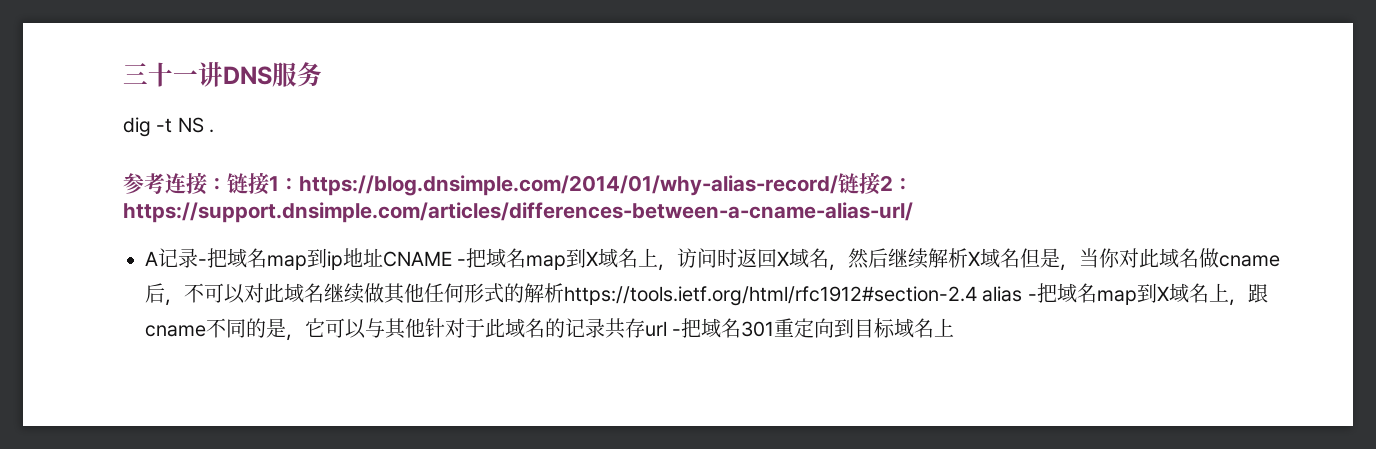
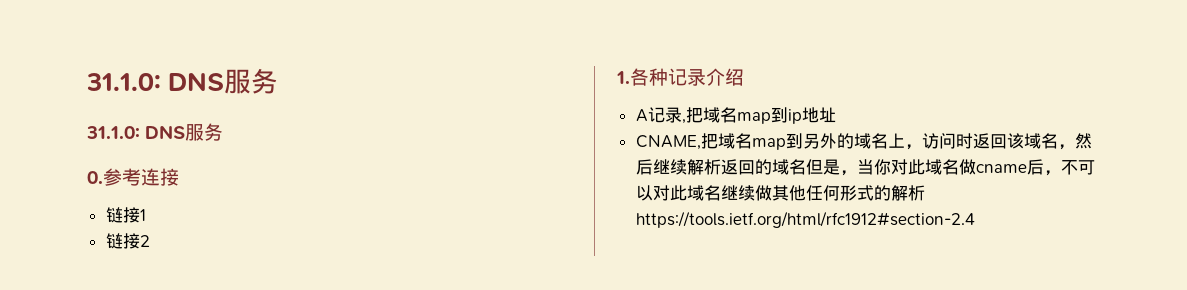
[123,62,322,87] [123,117,215,137] 三十一讲DNS服务 // dig -t NS . // -> [86,68,279,94] [86,123,224,141] [87,171,103,184] 31.1.0: DNS服务 // 31.1.0: DNS服务 // 0.
[207,177,227,191] ： -> (179, 177) //
[279,175,838,196] ：https://blog.dnsimple.com/2014/01/why-alias-record/ -> (146, 215) //
[893,177,913,191] [123,202,913,223] ：https://support.dnsimple.com/articles/differences-between-a-cname-alias-url/ -> [616,68,744,86] // 1.各种记录介绍
[198,259,207,266] - -> [681,119,686,124] ,
[383,248,599,270] CNAME -把域名map到X -> [635,133,854,150] // CNAME,把域名map到另外的
[777,251,790,266] X -> [1006,133,1024,149] 该
[968,251,981,266] X -> [720,159,772,175] 返回的
[982,283,1268,306] [145,318,955,341] alias -把域名map到X域名上，跟cname不同的是，它可以与其他针对于此域名的记录共存url -把域名301重定向到目标域名上 -> (975, 219) none

